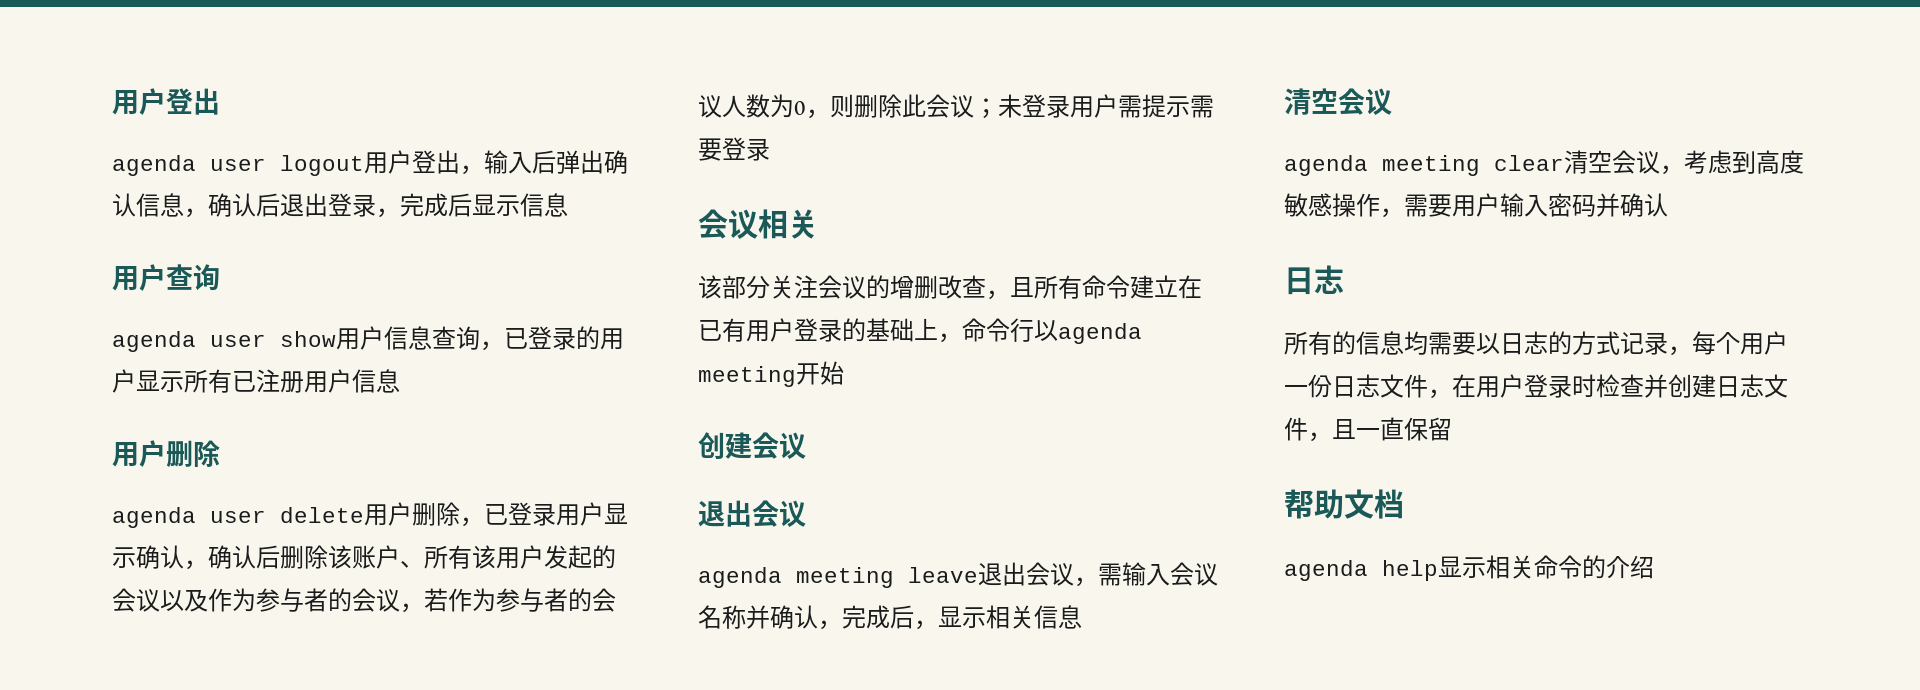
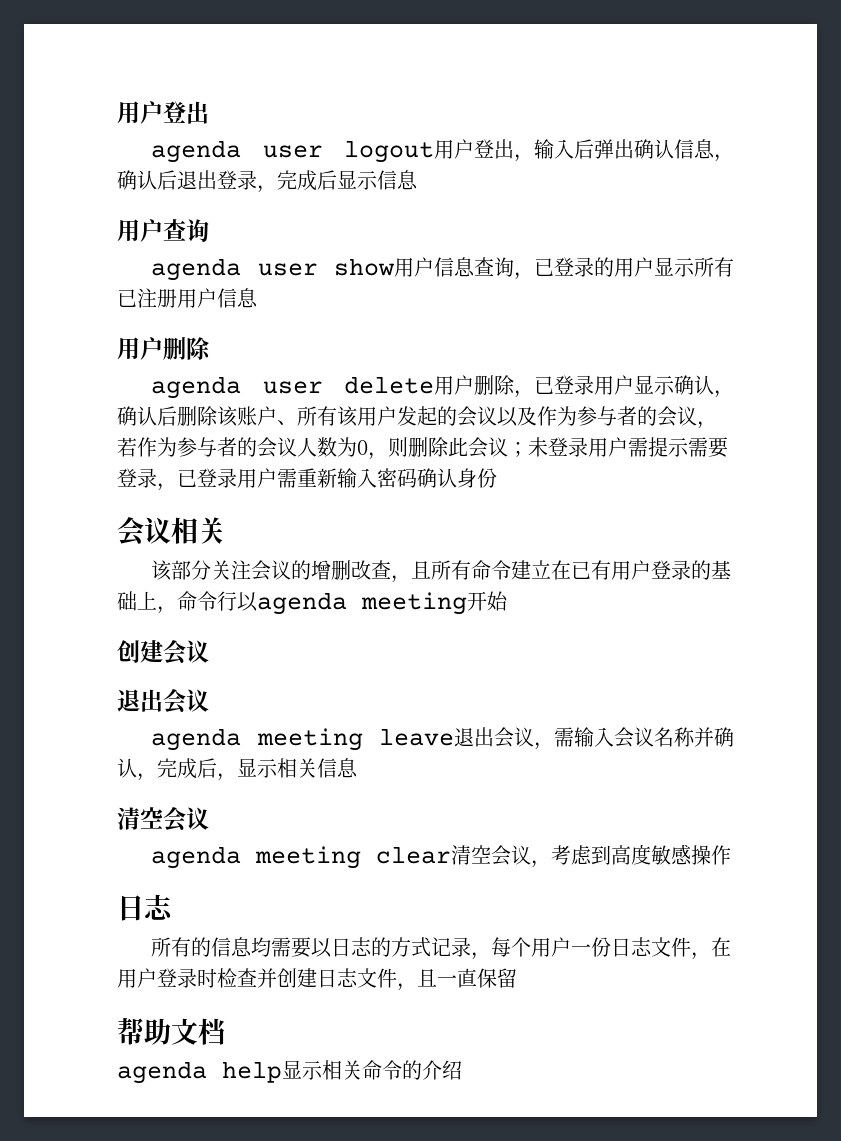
(770, 149) none -> [157,468,497,491] ，已登录用户需重新输入密码确认身份
[1380,193,1668,218] ，需要用户输入密码并确认 -> (732, 855) none

